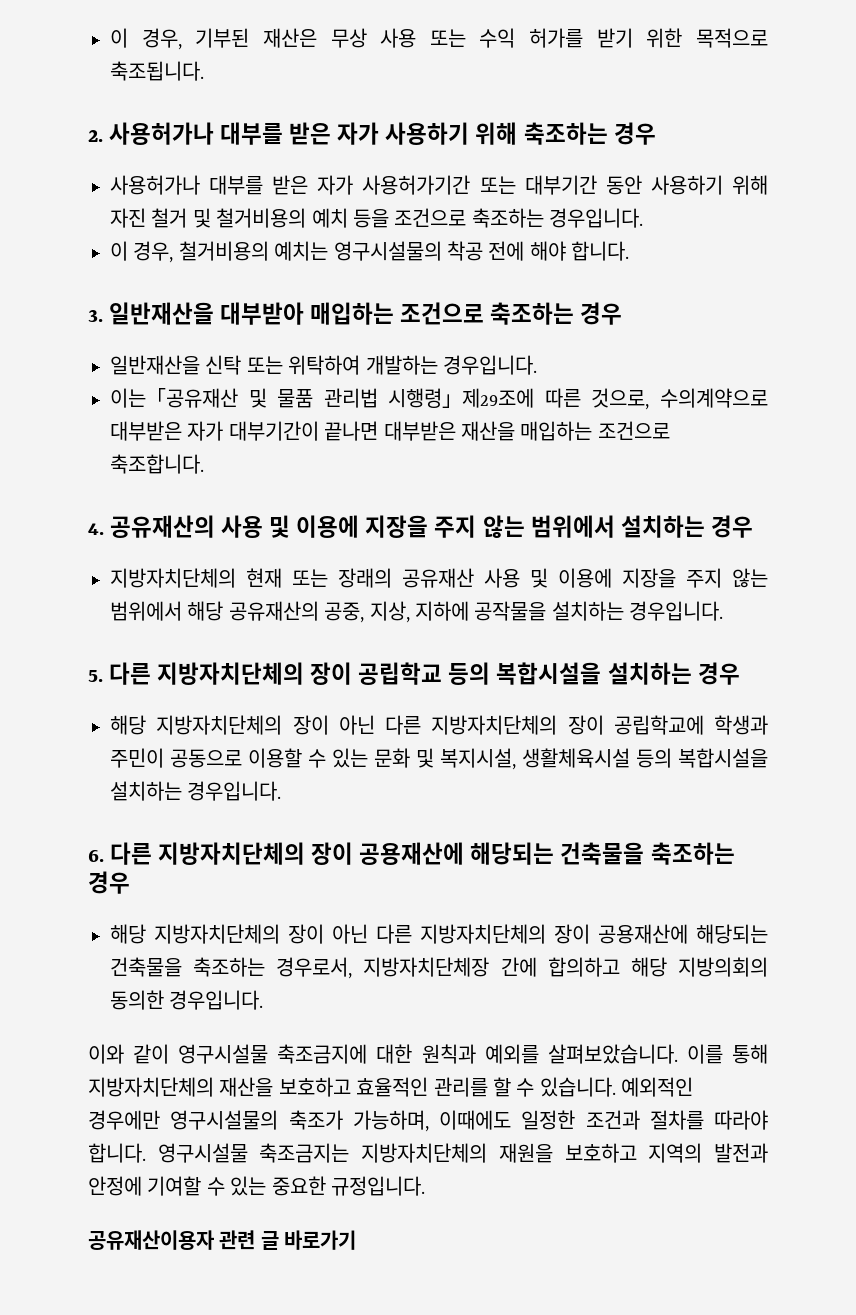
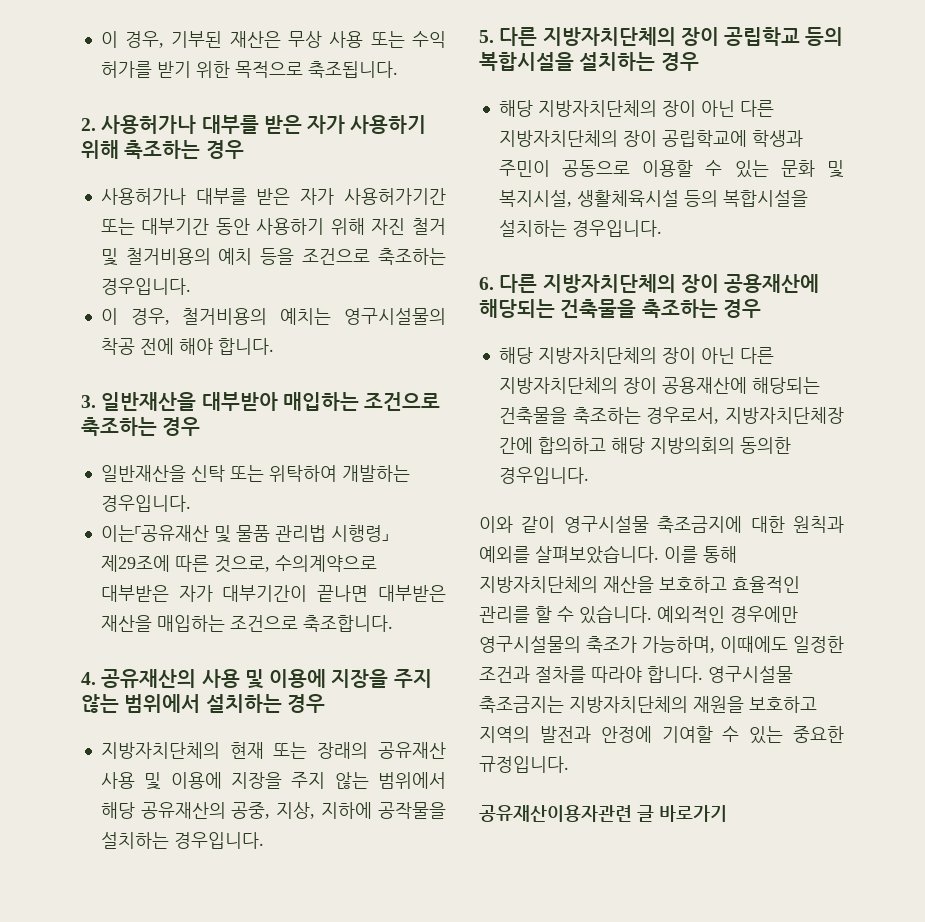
[88,1230,256,1250] 공유재산이용자 관련 -> [479,805,632,822] 공유재산이용자관련

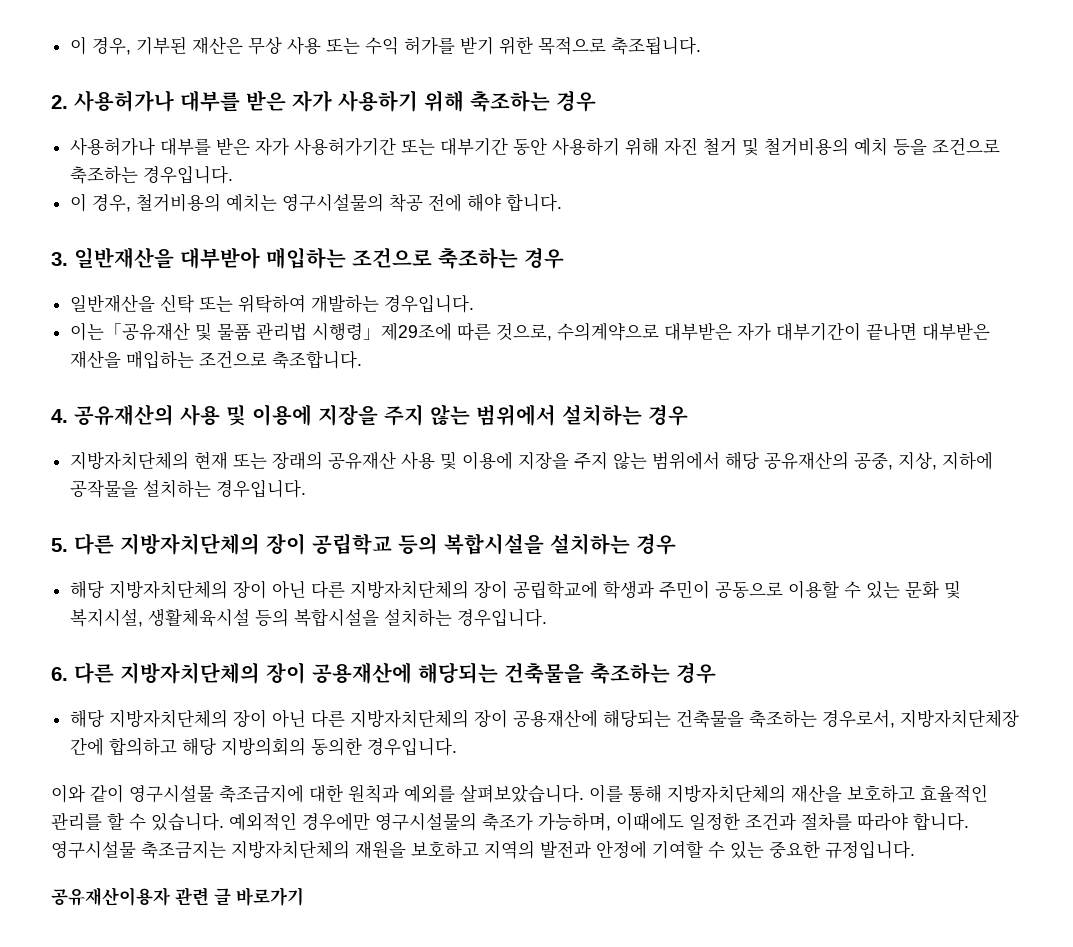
[479,805,632,822] 공유재산이용자관련 -> [51,887,209,906] 공유재산이용자 관련

